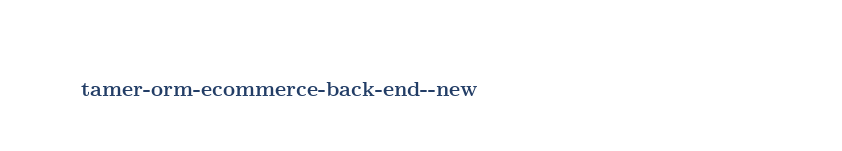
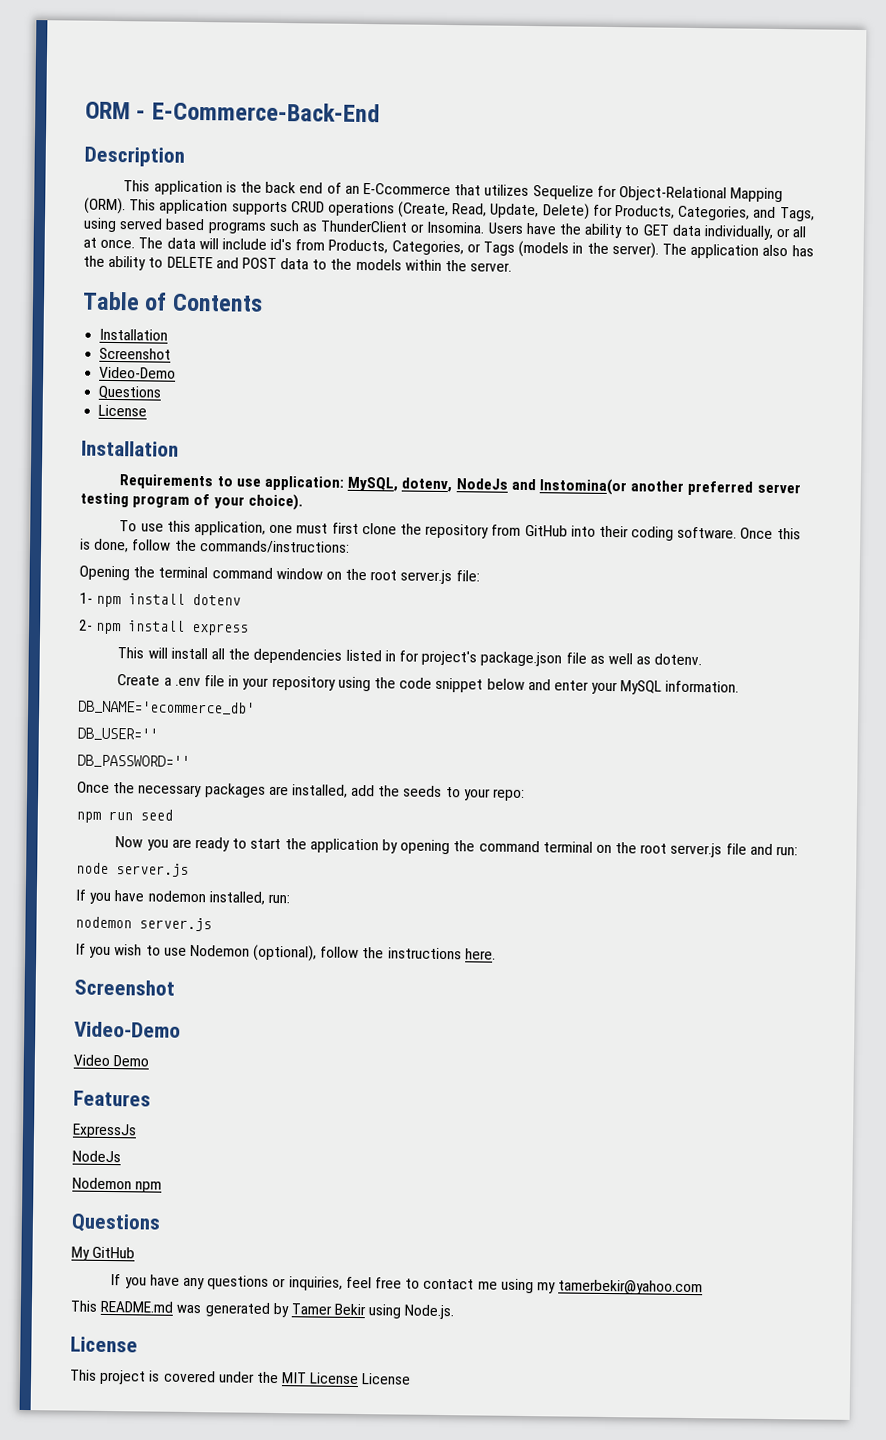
[81,82,477,96] tamer-orm-ecommerce-back-end--new -> [85,101,380,123] [84,146,185,167] [123,180,784,203] [84,197,815,222] [83,217,807,240] [83,237,814,259] [83,255,513,272] [82,291,263,312] [99,328,169,341] [99,347,172,360] [99,366,177,379] [98,385,162,400] [98,404,148,417] [81,440,179,457] [119,474,801,496] [80,492,303,511] [119,520,801,541] [80,538,350,554] [79,565,480,585] [79,592,242,608] [79,619,250,636] [117,647,703,667] [117,674,740,695] [78,700,255,715] [77,727,158,741] [77,754,190,768] [77,781,526,801] [76,809,173,823] [115,836,798,858] [76,862,189,877] [75,889,290,905] [75,916,212,932] [75,943,496,962] [74,979,175,996] [74,1021,181,1038] [73,1054,150,1067] [73,1090,151,1107] [72,1123,137,1139] [72,1150,121,1163] [72,1177,163,1193] [71,1213,161,1233] [71,1246,136,1261] [110,1274,704,1296] [70,1300,455,1320] [70,1336,138,1353] [70,1369,412,1385] ORM - E-Commerce-Back-End // Description // This application is the back end of an E-Ccommerce that utilizes Sequelize for Object-Relational Mapping (ORM). This application supports CRUD operations (Create, Read, Update, Delete) for Products, Categories, and Tags, using served based programs such as ThunderClient or Insomina. Users have the ability to GET data individually, or all at once. The data will include id's from Products, Categories, or Tags (models in the server). The application also has the ability to DELETE and POST data to the models within the server. // Table of Contents // Installation // Screenshot // Video-Demo // Questions // License // Installation // Requirements to use application: MySQL, dotenv, NodeJs and Instomina(or another preferred server testing program of your choice). // To use this application, one must first clone the repository from GitHub into their coding software. Once this is done, follow the commands/instructions: // Opening the terminal command window on the root server.js file: // 1- npm install dotenv // 2- npm install express // This will install all the dependencies listed in for project's package.json file as well as dotenv. // Create a .env file in your repository using the code snippet below and enter your MySQL information. // DB_NAME='ecommerce_db' // DB_USER='' // DB_PASSWORD='' // Once the necessary packages are installed, add the seeds to your repo: // npm run seed // Now you are ready to start the application by opening the command terminal on the root server.js file and run: // node server.js // If you have nodemon installed, run: // nodemon server.js // If you wish to use Nodemon (optional), follow the instructions here. // Screenshot // Video-Demo // Video Demo // Features // ExpressJs // NodeJs // Nodemon npm // Questions // My GitHub // If you have any questions or inquiries, feel free to contact me using my tamerbekir@yahoo.com // This README.md was generated by Tamer Bekir using Node.js. // License // This project is covered under the MIT License License

